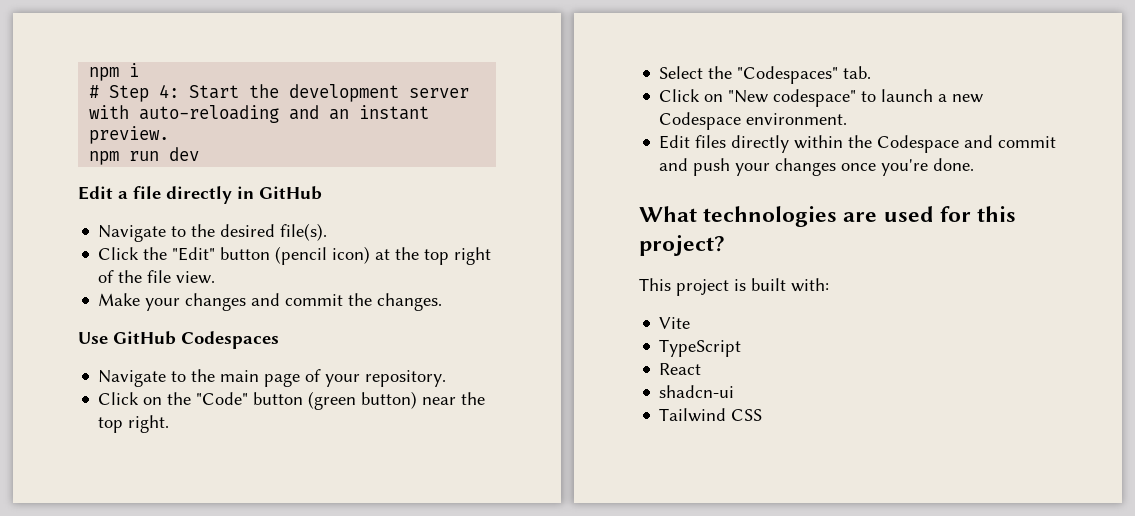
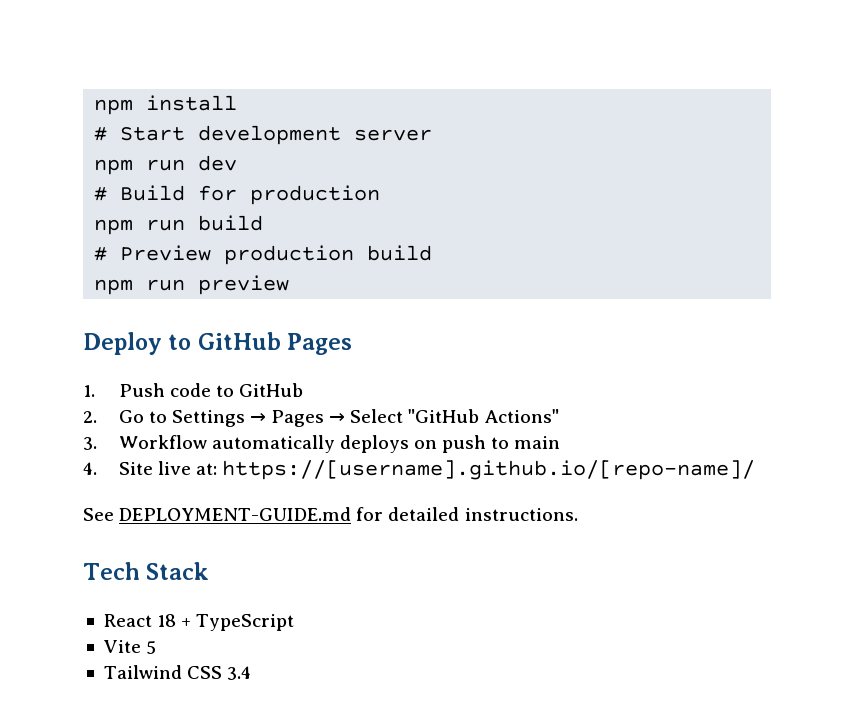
[89,63,140,81] [89,84,470,102] [89,105,430,123] [89,126,170,144] [89,147,200,165] [78,186,322,204] [98,223,328,242] [98,246,492,265] [98,270,216,284] [98,293,443,311] [78,331,279,349] [98,369,447,387] [98,391,486,410] [98,415,170,433] [659,66,872,84] [659,89,984,107] [659,112,848,130] [659,135,1057,153] [659,158,975,176] [639,206,1017,227] [639,235,725,256] [639,278,829,296] [659,317,691,329] [659,339,742,357] [659,363,702,375] [659,385,735,398] npm i // # Step 4: Start the development server with auto-reloading and an instant preview. // npm run dev // Edit a file directly in GitHub // Navigate to the desired file(s). // Click the "Edit" button (pencil icon) at the top right of the file view. // Make your changes and commit the changes. // Use GitHub Codespaces // Navigate to the main page of your repository. // Click on the "Code" button (green button) near the top right. // Select the "Codespaces" tab. // Click on "New codespace" to launch a new Codespace environment. // Edit files directly within the Codespace and commit and push your changes once you're done. // What technologies are used for this project? // This project is built with: // Vite // TypeScript // React // shadcn-ui -> [94,95,238,115] [94,125,433,145] [94,155,238,175] [94,185,381,205] [94,215,264,235] [94,245,433,265] [94,275,290,295] [83,332,353,355] [83,383,303,397] [83,409,559,427] [83,435,561,453] [83,460,755,480] [83,507,578,521] [83,562,210,580] [103,614,295,631] [103,640,157,654] npm install // # Start development server // npm run dev // # Build for production // npm run build // # Preview production build // npm run preview // Deploy to GitHub Pages // 1. Push code to GitHub // 2. Go to Settings → Pages → Select "GitHub Actions" // 3. Workflow automatically deploys on push to main // 4. Site live at: https://[username].github.io/[repo-name]/ // See DEPLOYMENT-GUIDE.md for detailed instructions. // Tech Stack // React 18 + TypeScript // Vite 5
(763, 415) none -> [227,666,252,680] 3.4

